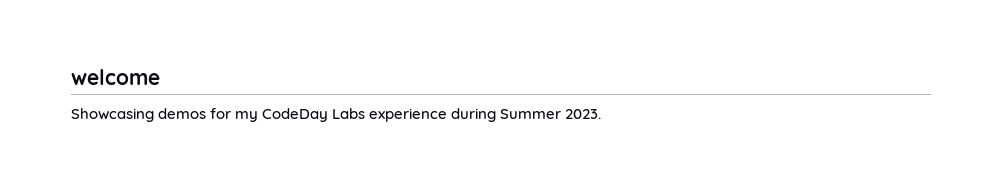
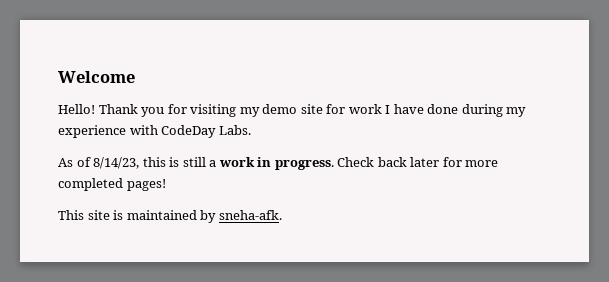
[71,69,160,85] [71,108,602,122] welcome // Showcasing demos for my CodeDay Labs experience during Summer 2023. -> [58,71,135,83] [58,104,527,117] [58,125,251,138] [58,157,499,170] [58,178,166,191] [58,210,282,223] Welcome // Hello! Thank you for visiting my demo site for work I have done during my experience with CodeDay Labs. // As of 8/14/23, this is still a work in progress. Check back later for more completed pages! // This site is maintained by sneha-afk.

